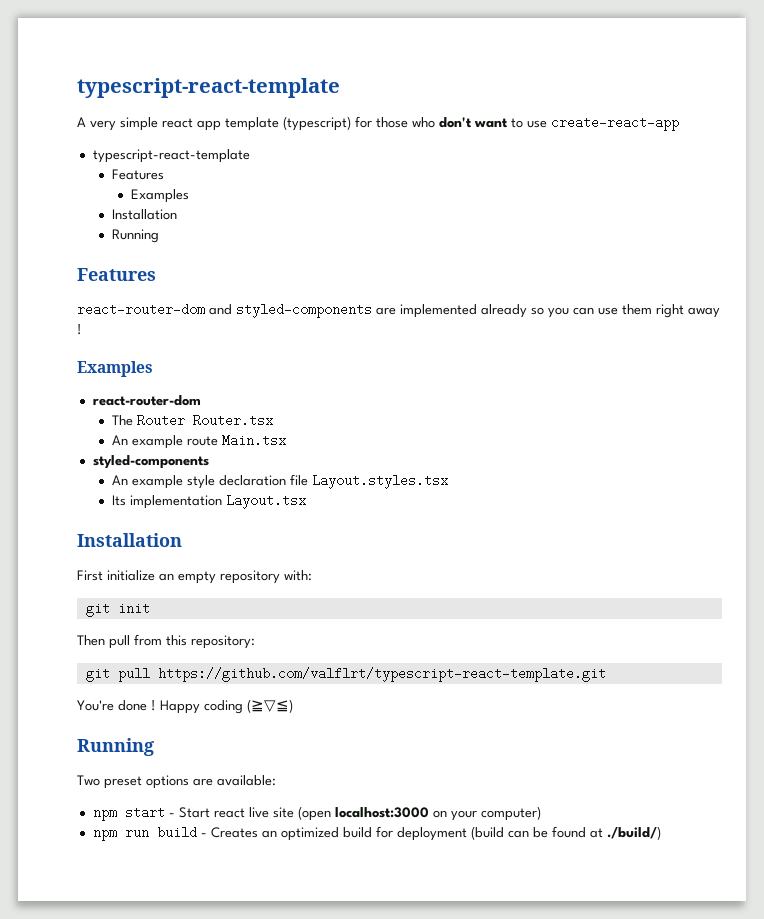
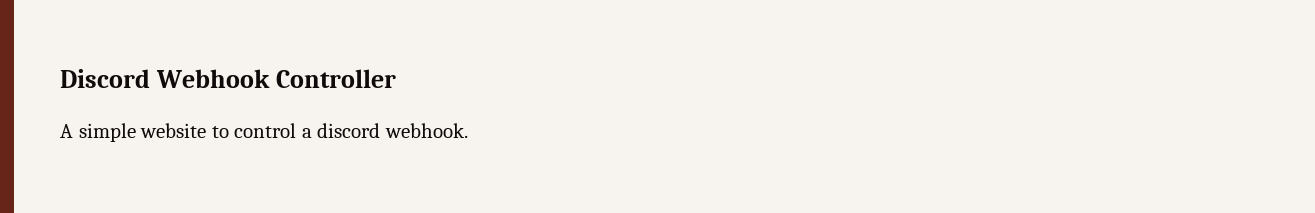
[77,78,340,98] [77,116,679,131] [92,149,250,163] [111,169,164,180] [131,189,190,203] [111,209,177,220] [111,229,159,243] [77,268,156,281] [77,303,720,318] [77,324,82,335] [77,361,153,377] [92,395,201,406] [111,414,273,427] [111,434,286,449] [92,455,209,469] [111,474,448,489] [111,494,306,509] [77,533,182,547] [77,570,312,584] [85,604,150,617] [77,634,255,649] [85,667,606,682] [77,699,293,714] [77,738,154,756] [77,775,276,789] [92,806,541,821] [92,826,661,841] typescript-react-template // A very simple react app template (typescript) for those who don't want to use create-react-app // typescript-react-template // Features // Examples // Installation // Running // Features // react-router-dom and styled-components are implemented already so you can use them right away ! // Examples // react-router-dom // The Router Router.tsx // An example route Main.tsx // styled-components // An example style declaration file Layout.styles.tsx // Its implementation Layout.tsx // Installation // First initialize an empty repository with: // git init // Then pull from this repository: // git pull https://github.com/valflrt/typescript-react-template.git // You're done ! Happy coding (≧▽≦) // Running // Two preset options are available: // npm start - Start react live site (open localhost:3000 on your computer) // npm run build - Creates an optimized build for deployment (build can be found at ./build/) -> [60,69,397,88] [60,123,468,142] Discord Webhook Controller // A simple website to control a discord webhook.

